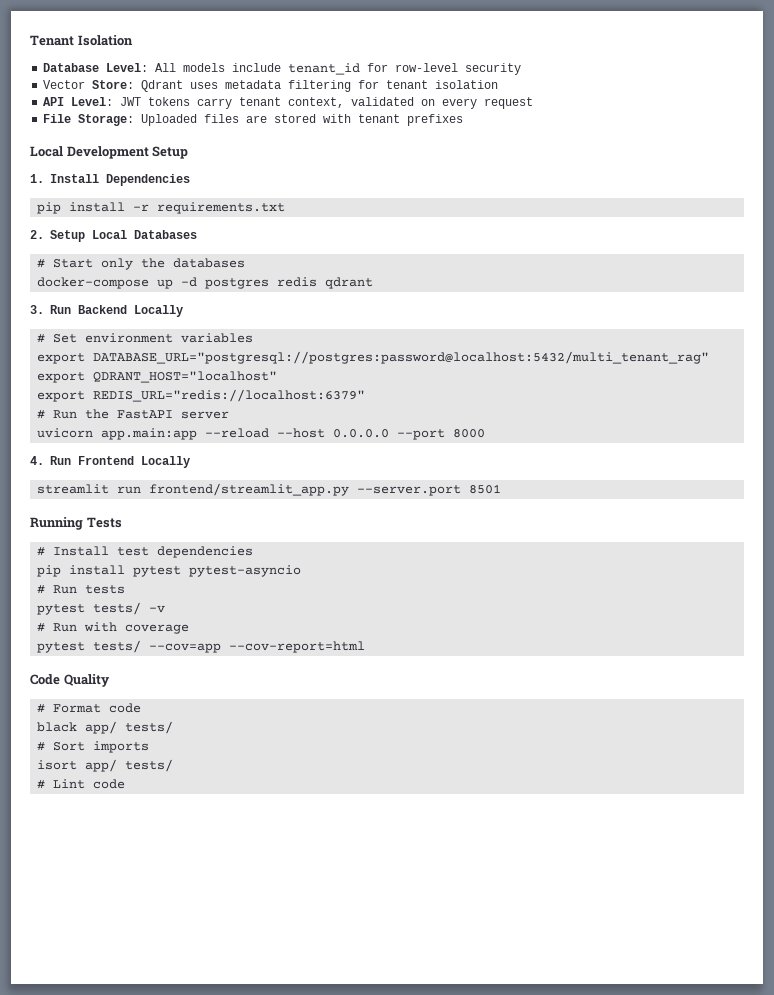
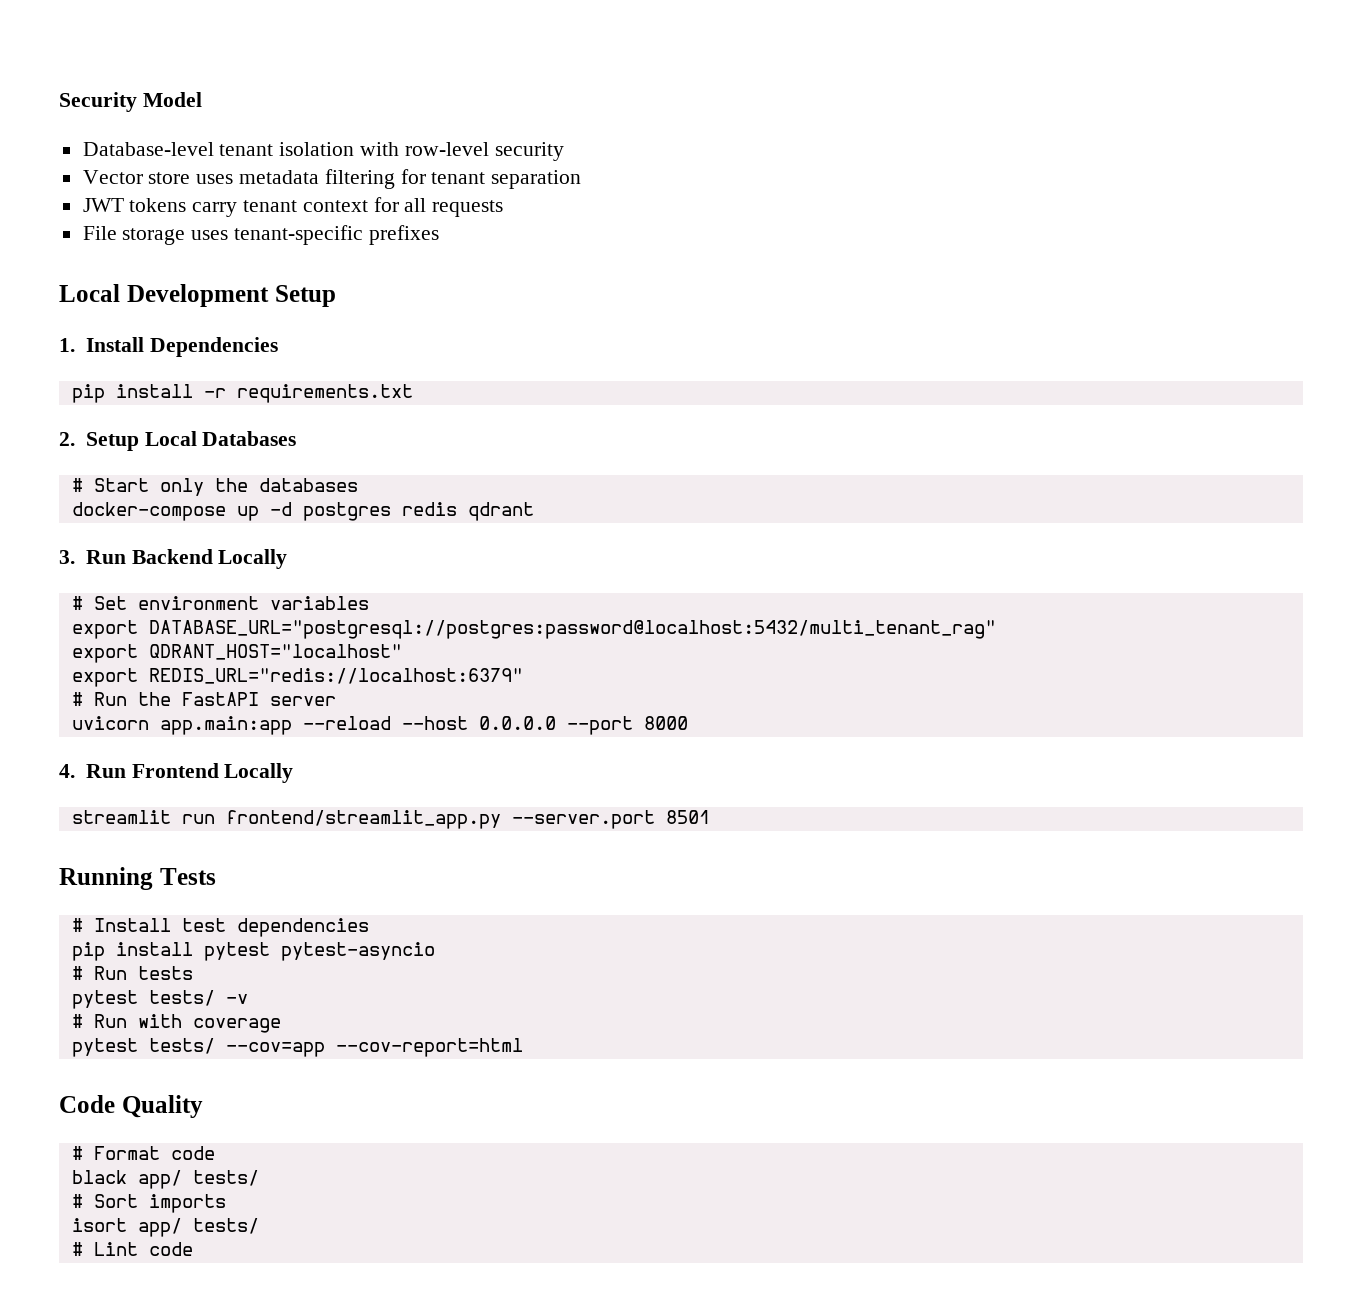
[30,35,133,46] [43,63,389,75] Tenant Isolation // Database Level: All models include tenant_id for -> [59,92,202,112] [82,142,400,156] Security Model // Database-level tenant isolation with
[92,80,184,92] Store: Qdrant -> [148,172,191,184] store
[435,80,499,89] [43,97,114,106] isolation // API Level: -> [491,170,582,189] separation //
[288,97,534,109] [43,114,401,126] context, validated on every request // File Storage: Uploaded files are stored with tenant -> [302,197,504,217] [82,225,364,245] context for all requests // File storage uses tenant-specific

